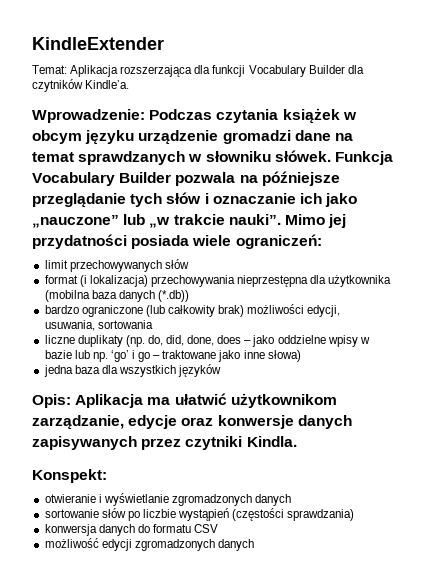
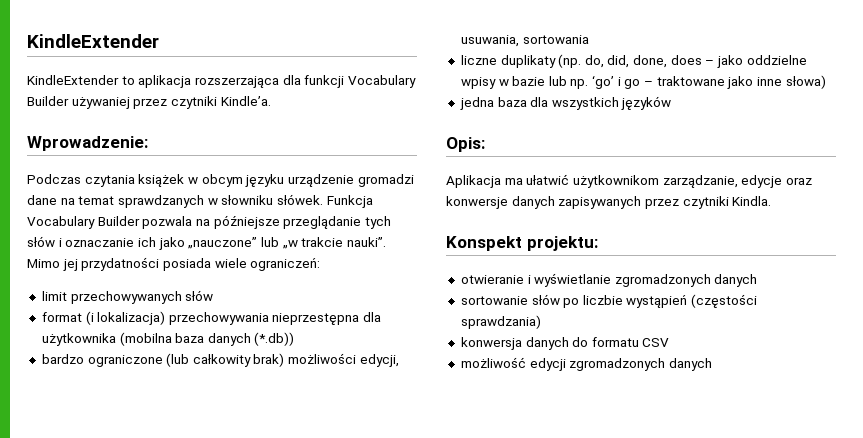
[32,65,119,77] Temat: Aplikacja -> [27,75,192,88] KindleExtender to aplikacja
[347,65,364,74] [32,79,83,92] dla czytników -> [71,96,217,109] używaniej przez czytniki
(145, 116) none -> (148, 143) //
(71, 401) none -> (485, 144) //
[32,469,107,483] Konspekt: -> [446,236,598,251] Konspekt projektu:

